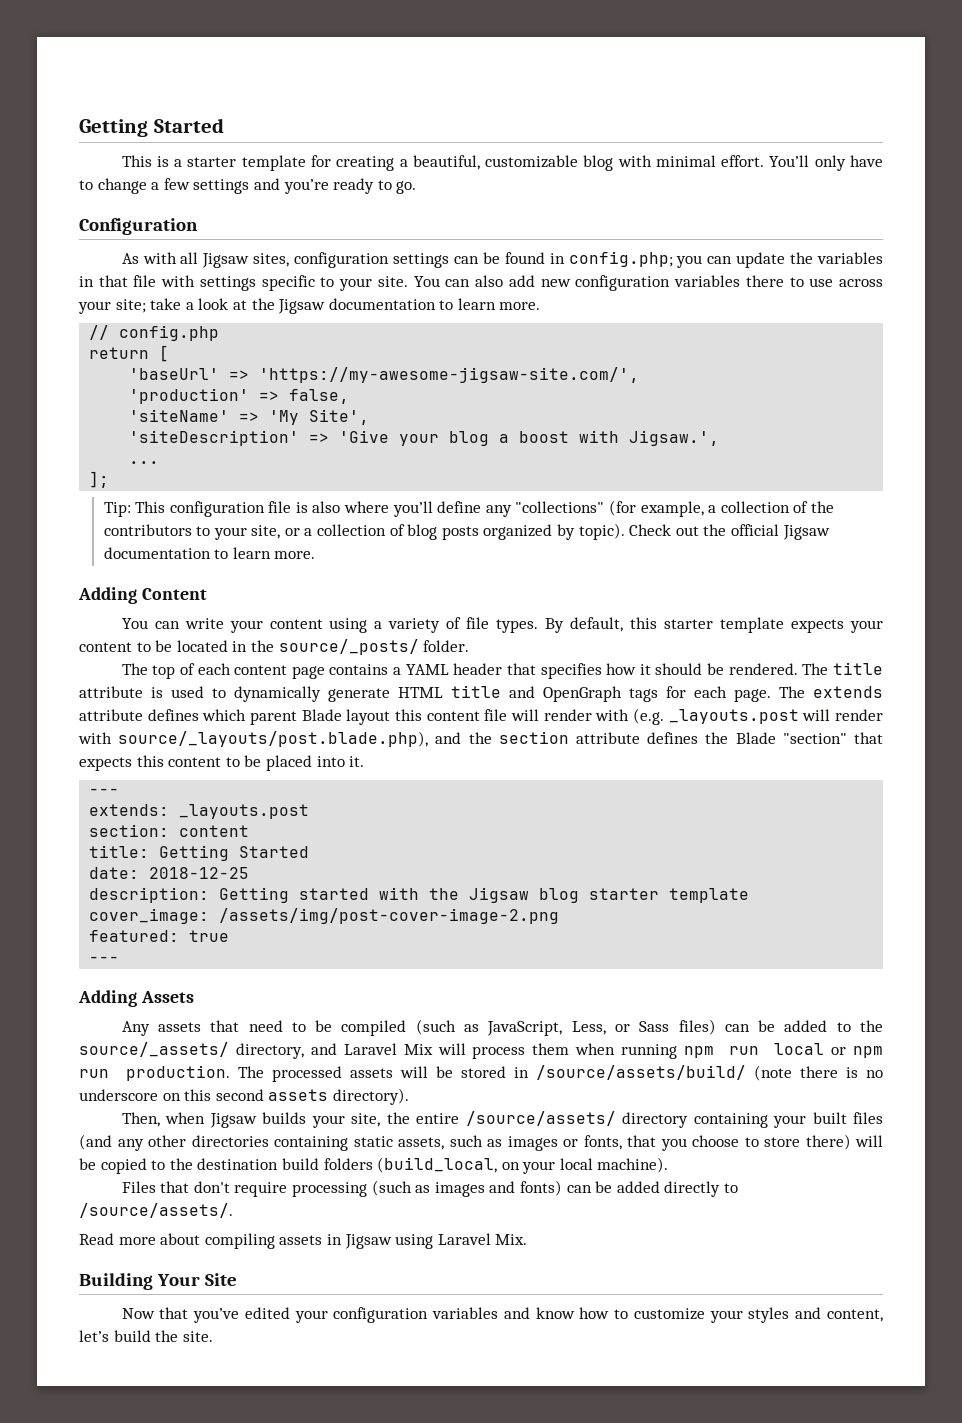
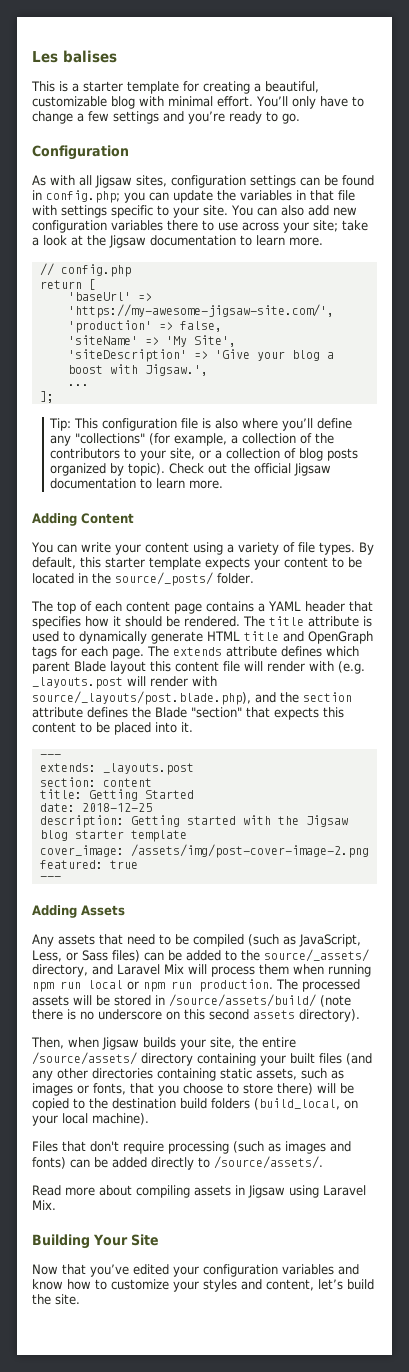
[79,118,224,137] Getting Started -> [32,50,117,63] Les balises

